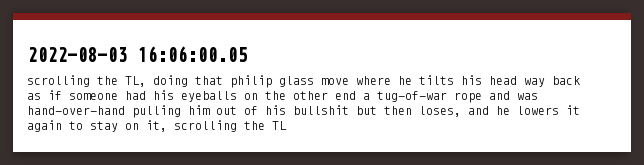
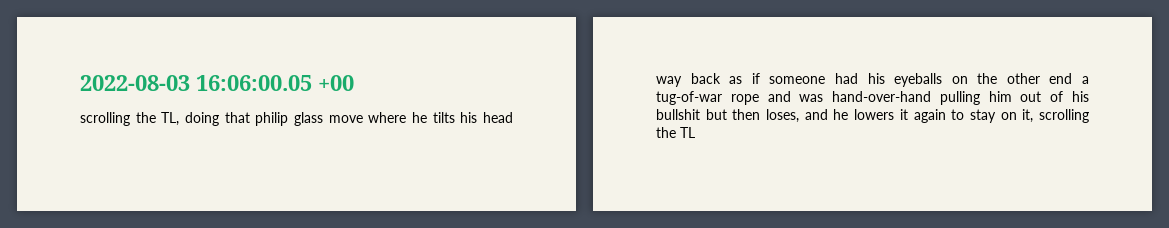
(247, 54) none -> [318,75,354,91] +00

